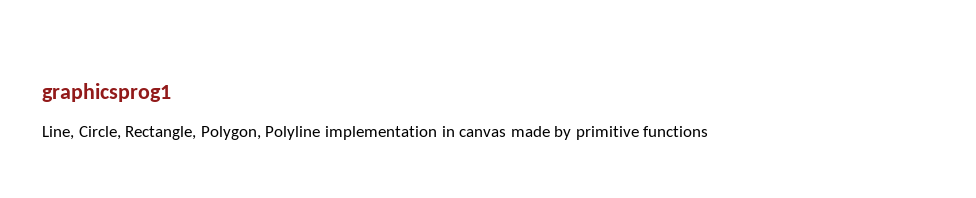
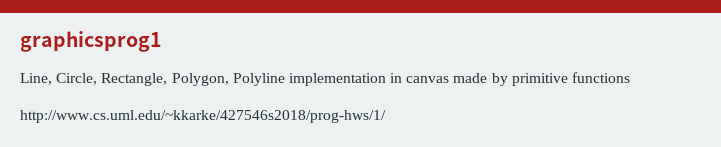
(709, 131) none -> [20,110,386,123] // http://www.cs.uml.edu/~kkarke/427546s2018/prog-hws/1/

